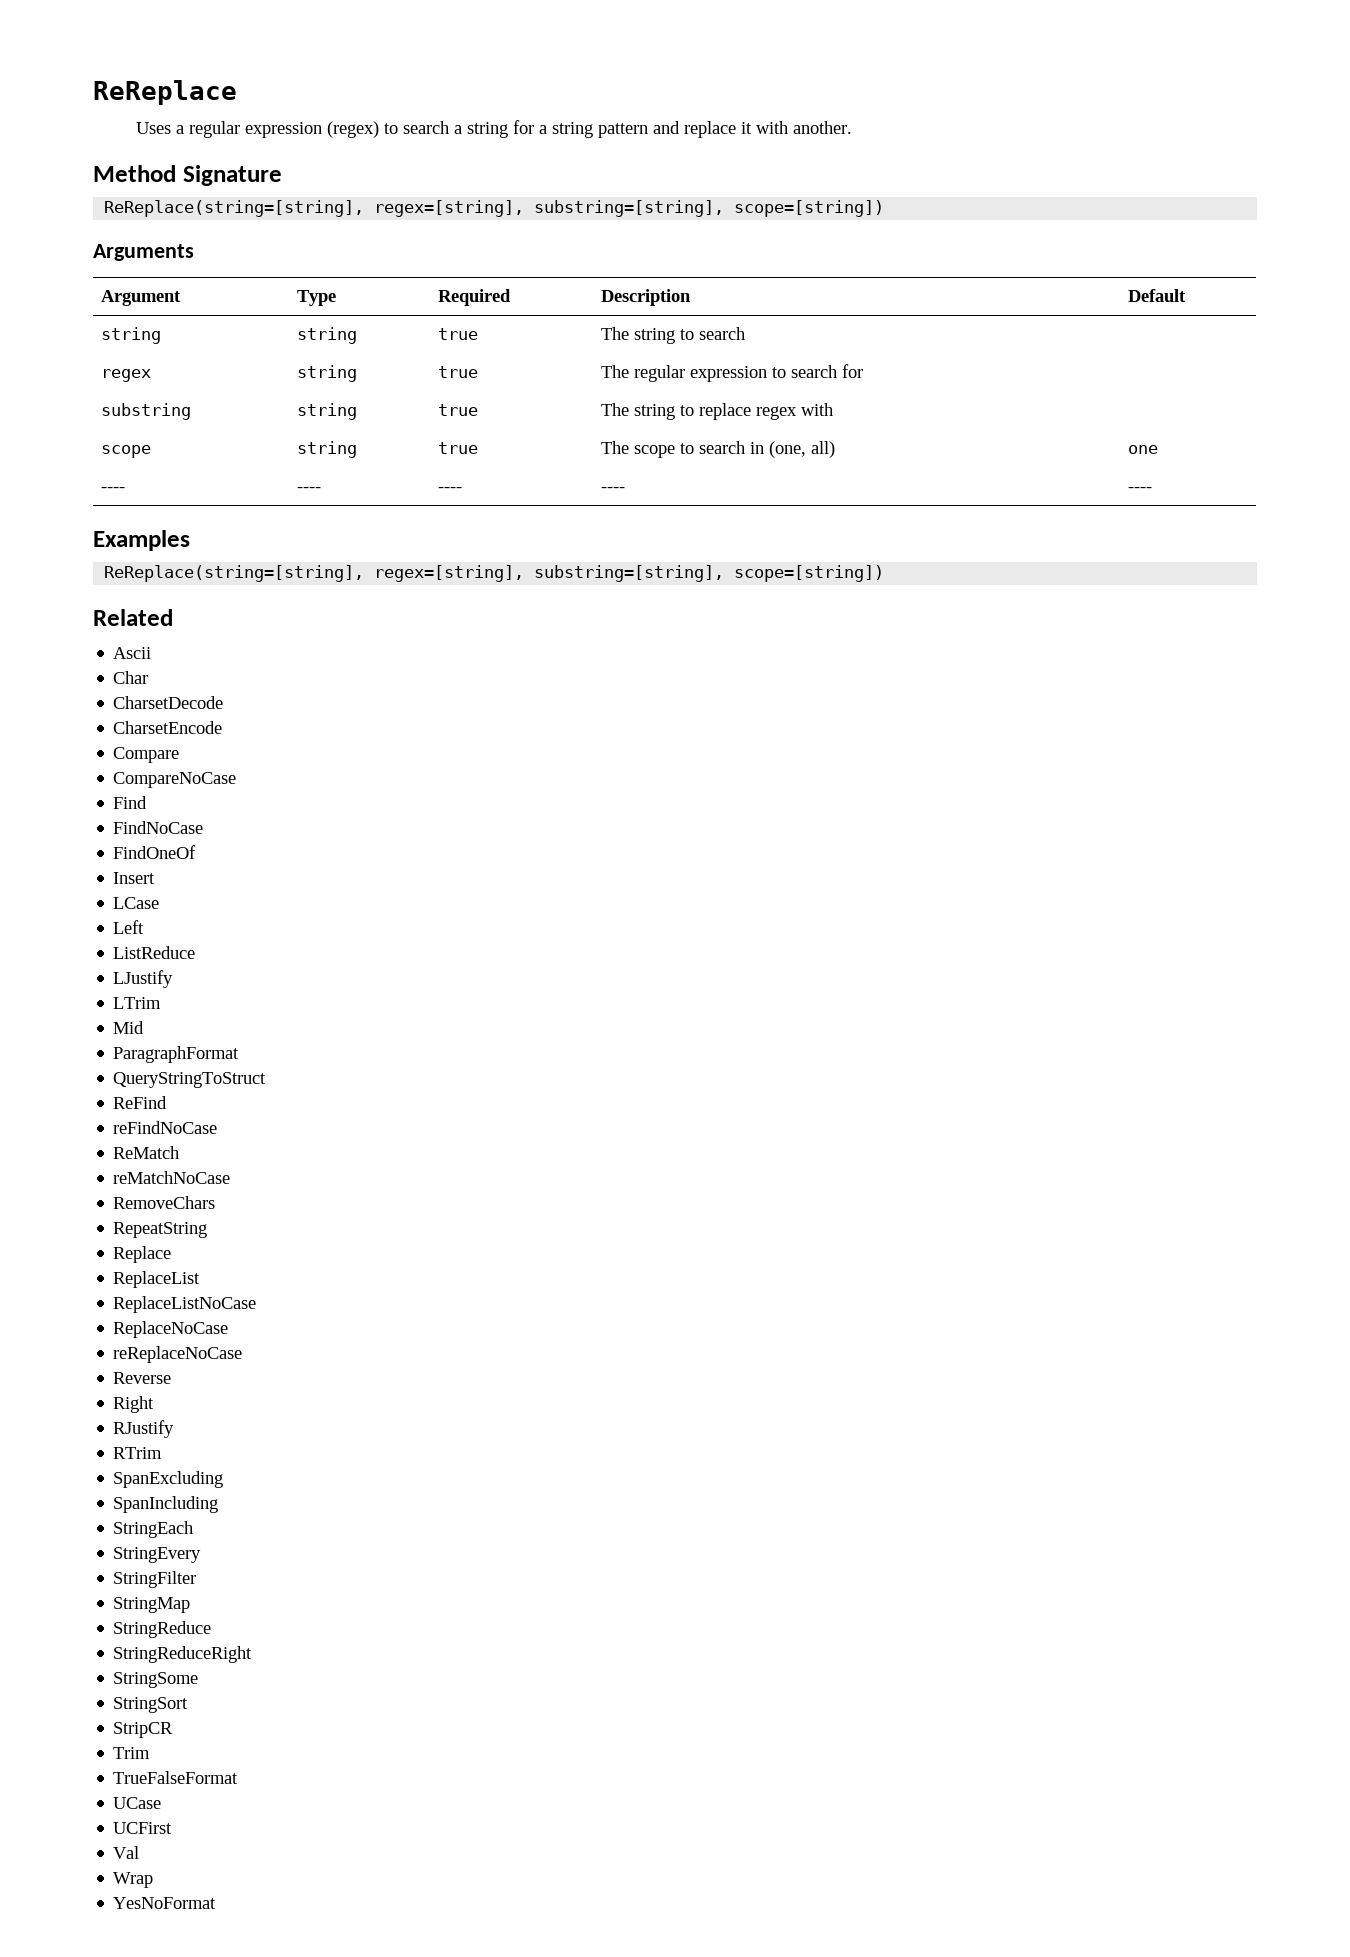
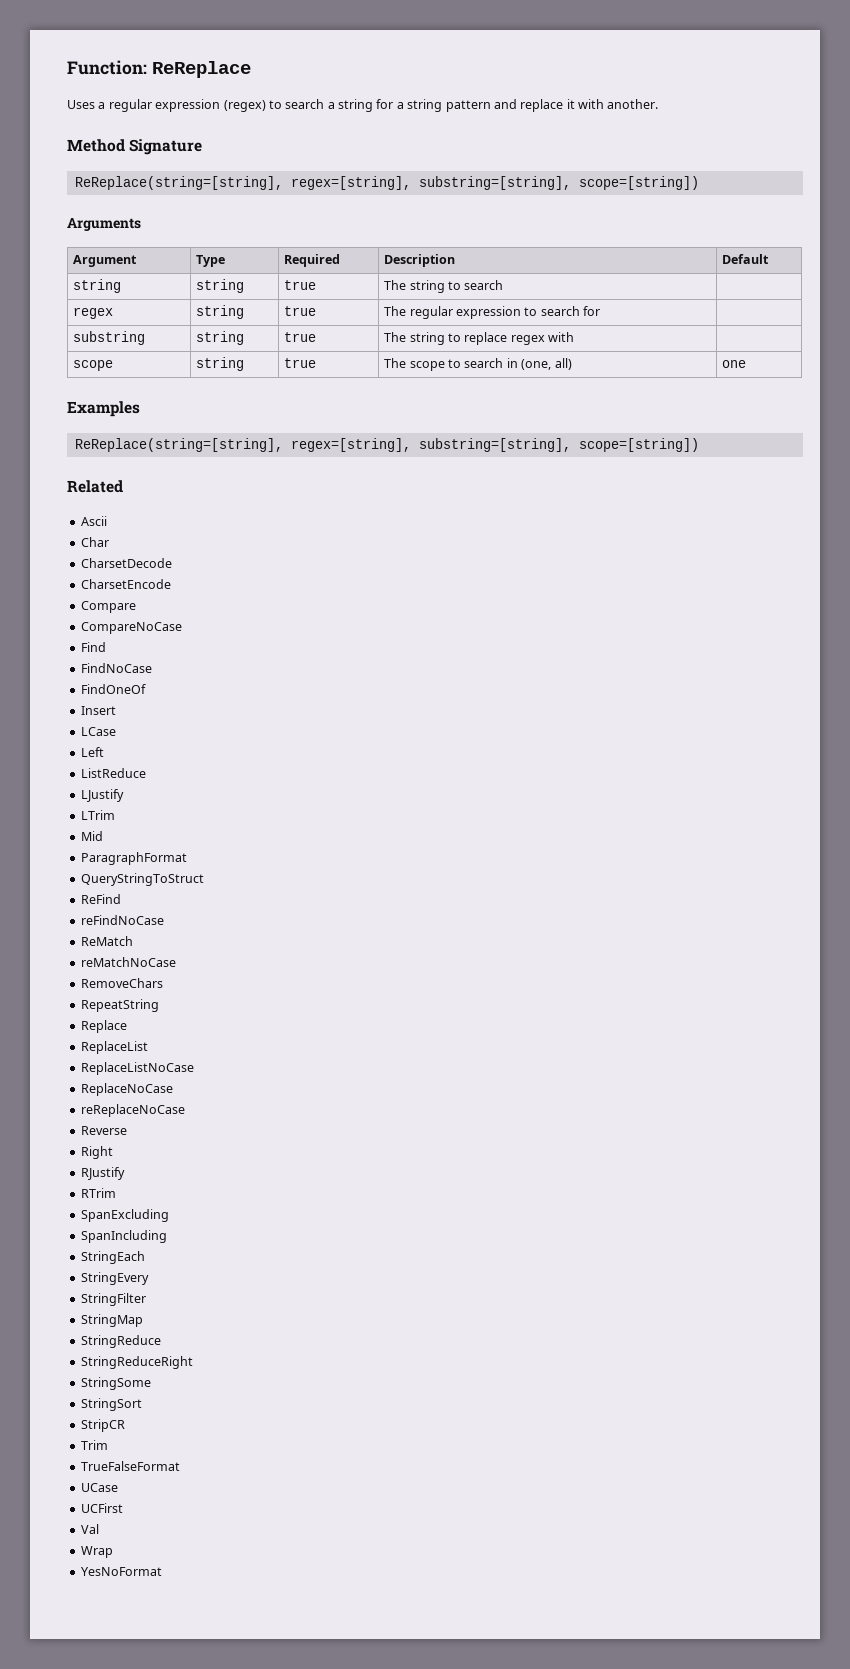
(93, 92) none -> [67,60,147,75] Function:
[100,487,125,492] [296,487,321,492] [437,487,462,492] [600,487,625,492] [1127,487,1152,492] // ---- | ---- | ---- | ---- | ---- -> (747, 364) none

